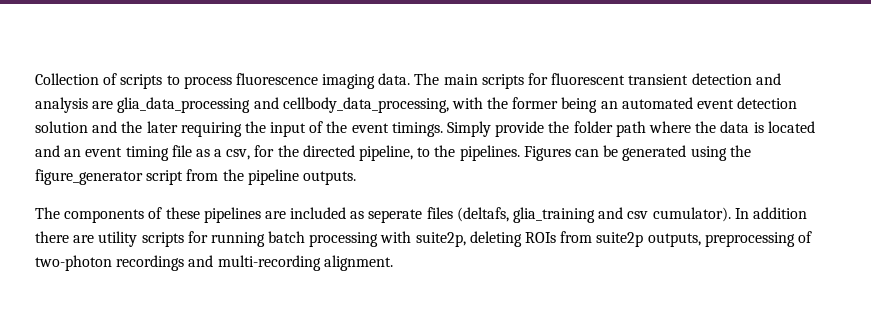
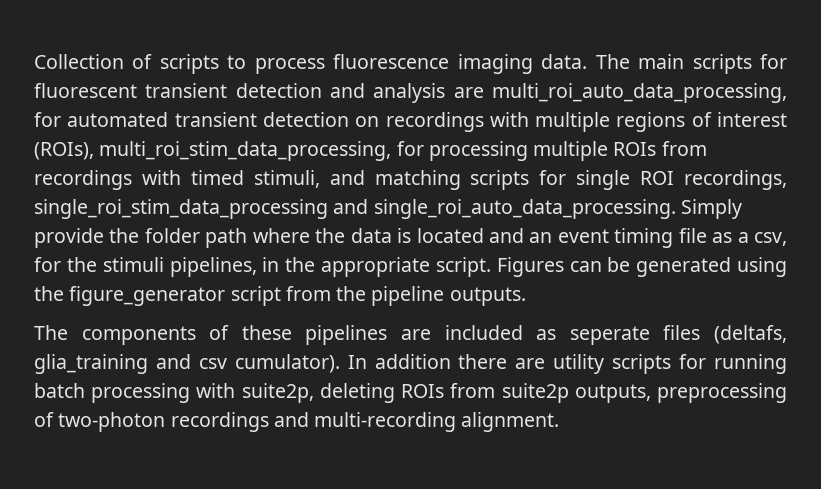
[117,97,798,113] [35,121,443,137] glia_data_processing and cellbody_data_processing, with the former being an automated event detection solution and the later requiring the input of the event timings. -> [491,83,787,103] [34,112,787,132] [34,141,707,161] [34,170,787,190] [34,199,676,219] multi_roi_auto_data_processing, for automated transient detection on recordings with multiple regions of interest (ROIs), multi_roi_stim_data_processing, for processing multiple ROIs from recordings with timed stimuli, and matching scripts for single ROI recordings, single_roi_stim_data_processing and single_roi_auto_data_processing.
[302,145,520,161] directed pipeline, to the pipelines. -> [102,257,491,277] stimuli pipelines, in the appropriate script.

